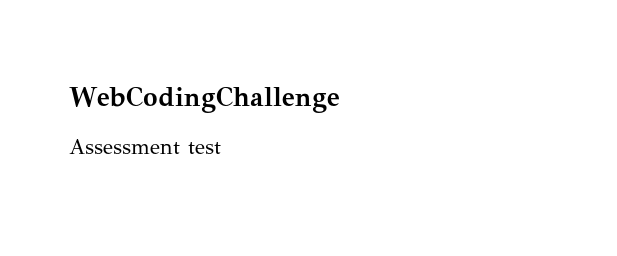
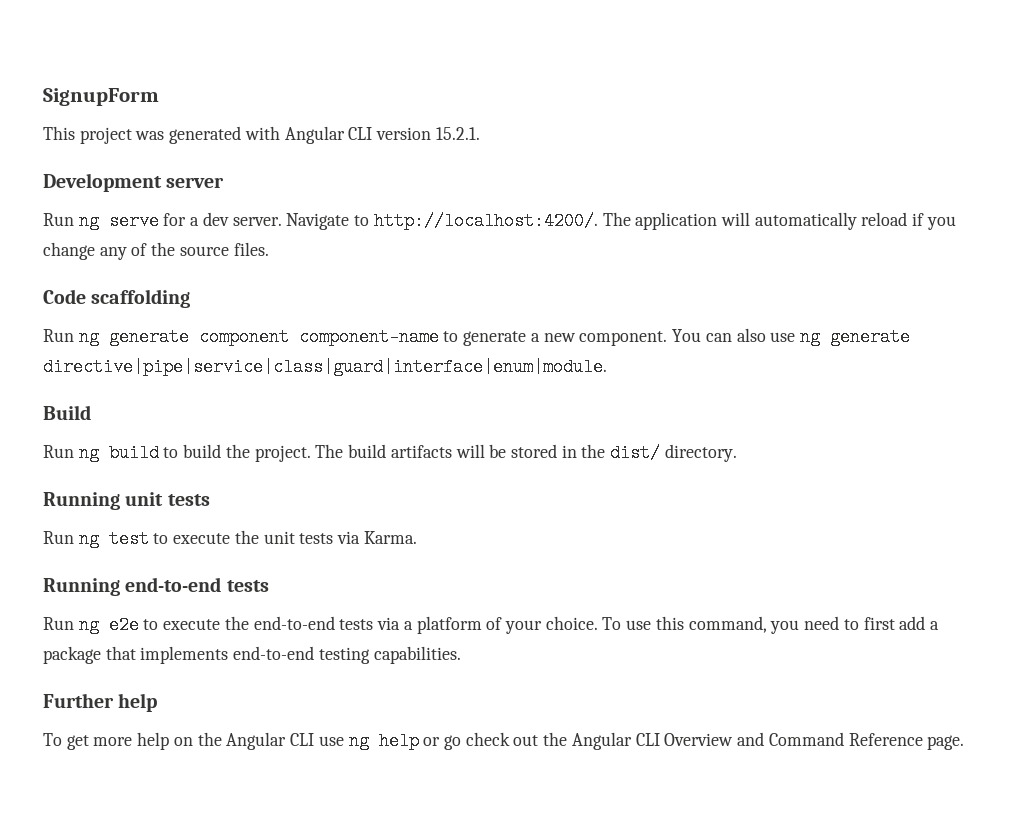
[69,86,340,113] [69,139,221,154] WebCodingChallenge // Assessment test -> [43,88,159,106] [43,126,480,144] [43,173,225,192] [43,212,956,230] [43,242,269,260] [43,289,191,308] [43,328,910,346] [43,358,607,376] [43,405,91,420] [43,444,737,462] [43,492,210,510] [43,530,417,548] [43,577,269,596] [43,616,939,634] [43,646,461,664] [43,693,158,712] [43,732,965,750] SignupForm // This project was generated with Angular CLI version 15.2.1. // Development server // Run ng serve for a dev server. Navigate to http://localhost:4200/. The application will automatically reload if you change any of the source files. // Code scaffolding // Run ng generate component component-name to generate a new component. You can also use ng generate directive|pipe|service|class|guard|interface|enum|module. // Build // Run ng build to build the project. The build artifacts will be stored in the dist/ directory. // Running unit tests // Run ng test to execute the unit tests via Karma. // Running end-to-end tests // Run ng e2e to execute the end-to-end tests via a platform of your choice. To use this command, you need to first add a package that implements end-to-end testing capabilities. // Further help // To get more help on the Angular CLI use ng help or go check out the Angular CLI Overview and Command Reference page.

